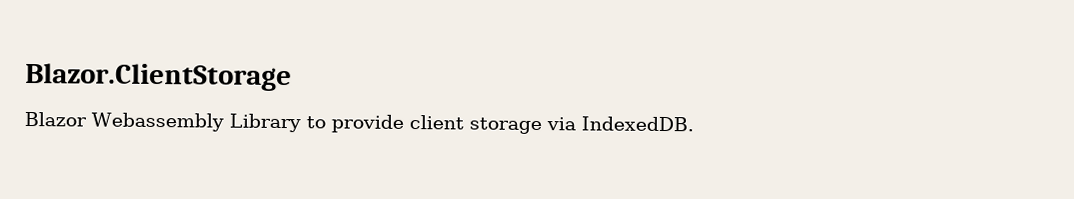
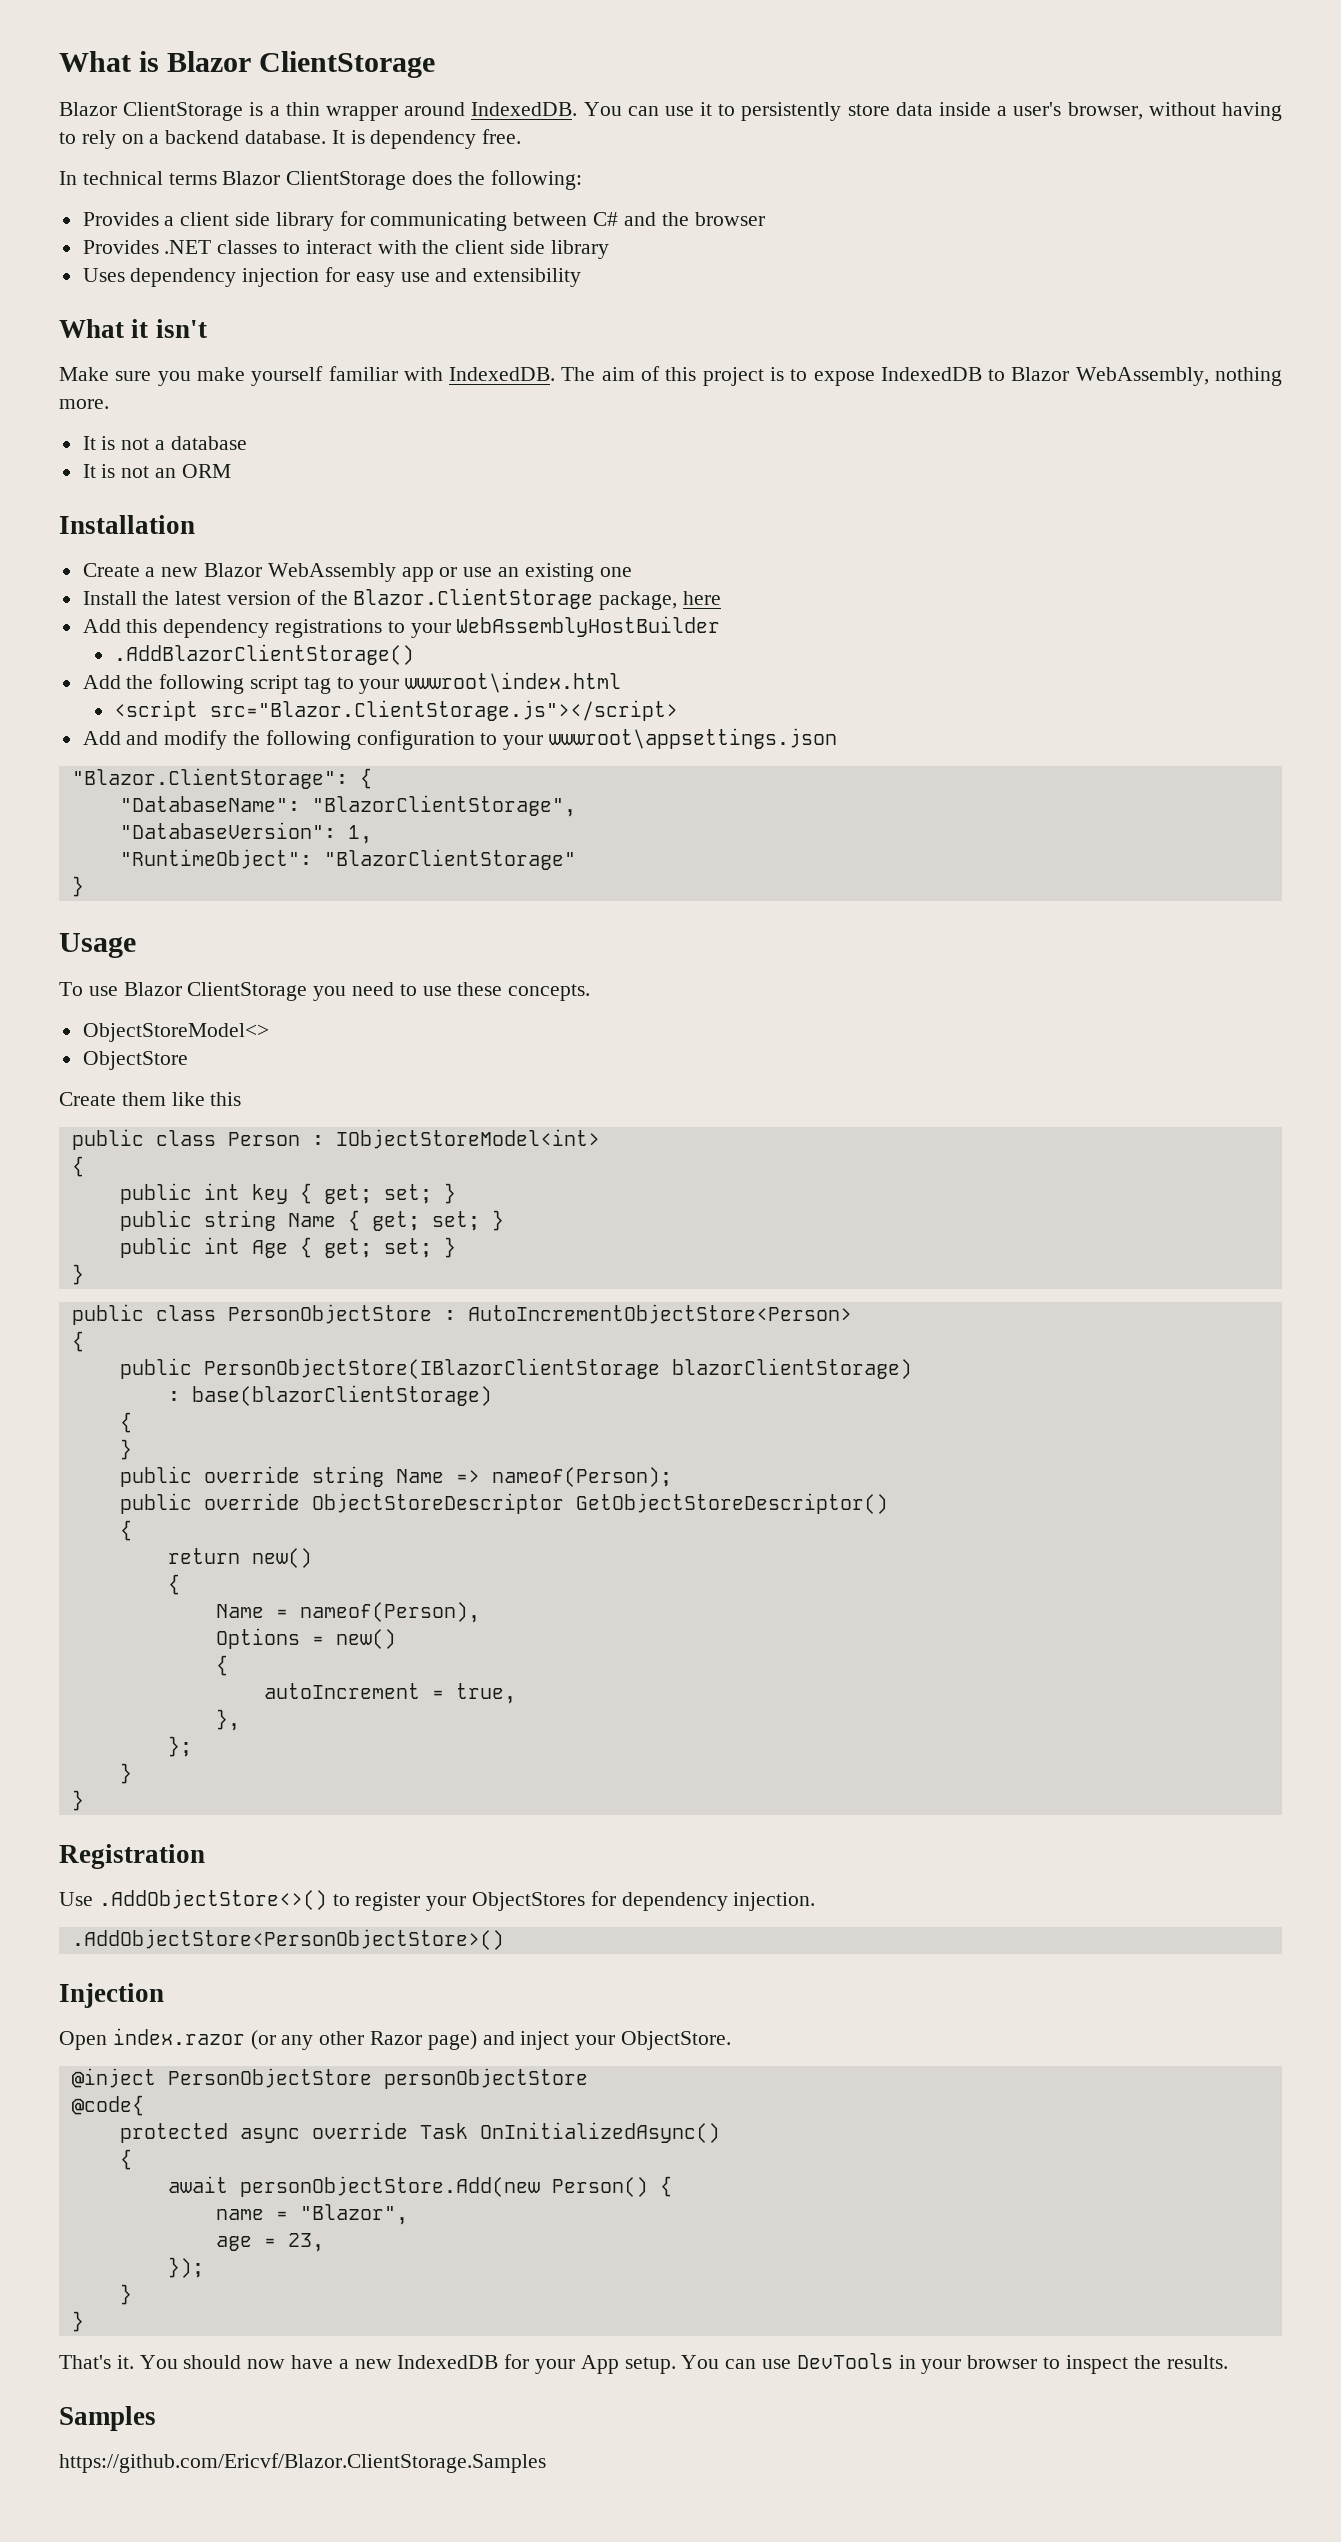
[25,62,292,92] [24,111,694,135] Blazor.ClientStorage // Blazor Webassembly Library to provide client storage via IndexedDB. -> [59,51,436,78] [59,102,1282,121] [59,129,522,149] [59,170,582,190] [82,211,765,231] [82,240,609,259] [82,267,582,287] [59,319,207,338] [59,366,1282,386] [59,399,109,409] [82,436,247,450] [82,464,231,478] [59,515,195,534] [82,563,632,582] [82,588,722,610] [82,616,721,638] [114,644,415,665] [82,672,622,694] [114,700,679,721] [82,728,838,750] [71,768,372,789] [119,795,576,817] [119,822,372,844] [119,849,576,870] [71,876,84,897] [59,933,136,958] [59,982,591,1001] [82,1023,269,1042] [82,1051,188,1070] [59,1092,242,1106] [71,1129,600,1150] [71,1156,84,1177] [119,1183,456,1204] [119,1210,504,1231] [119,1237,456,1258] [71,1264,84,1285] [71,1304,852,1325] [71,1331,84,1352] [119,1358,912,1379] [167,1385,492,1406] [119,1412,132,1433] [119,1439,132,1460] [119,1466,672,1487] [119,1493,888,1514] [119,1520,132,1541] [167,1548,312,1568] [167,1574,180,1595] [215,1602,480,1623] [215,1628,396,1649] [215,1655,228,1676] [263,1683,516,1704] [215,1709,240,1731] [167,1736,192,1757] [119,1763,132,1784] [71,1790,84,1811] [59,1844,205,1869] [59,1889,816,1911] [71,1929,504,1950] [59,1983,164,2008] [59,2028,732,2050] [71,2068,588,2089] [71,2095,144,2116] [119,2122,720,2143] [119,2149,132,2170] [167,2176,672,2197] [215,2204,408,2225] [215,2233,324,2252] [167,2257,204,2278] [119,2284,132,2305] [71,2311,84,2332] [59,2353,1228,2374] [59,2406,156,2431] [59,2453,546,2473] What is Blazor ClientStorage // Blazor ClientStorage is a thin wrapper around IndexedDB. You can use it to persistently store data inside a user's browser, without having to rely on a backend database. It is dependency free. // In technical terms Blazor ClientStorage does the following: // Provides a client side library for communicating between C# and the browser // Provides .NET classes to interact with the client side library // Uses dependency injection for easy use and extensibility // What it isn't // Make sure you make yourself familiar with IndexedDB. The aim of this project is to expose IndexedDB to Blazor WebAssembly, nothing more. // It is not a database // It is not an ORM // Installation // Create a new Blazor WebAssembly app or use an existing one // Install the latest version of the Blazor.ClientStorage package, here // Add this dependency registrations to your WebAssemblyHostBuilder // .AddBlazorClientStorage() // Add the following script tag to your wwwroot\index.html // <script src="Blazor.ClientStorage.js"></script> // Add and modify the following configuration to your wwwroot\appsettings.json // "Blazor.ClientStorage": { // "DatabaseName": "BlazorClientStorage", // "DatabaseVersion": 1, // "RuntimeObject": "BlazorClientStorage" // } // Usage // To use Blazor ClientStorage you need to use these concepts. // ObjectStoreModel<> // ObjectStore // Create them like this // public class Person : IObjectStoreModel<int> // { // public int key { get; set; } // public string Name { get; set; } // public int Age { get; set; } // } // public class PersonObjectStore : AutoIncrementObjectStore<Person> // { // public PersonObjectStore(IBlazorClientStorage blazorClientStorage) // : base(blazorClientStorage) // { // } // public override string Name => nameof(Person); // public override ObjectStoreDescriptor GetObjectStoreDescriptor() // { // return new() // { // Name = nameof(Person), // Options = new() // { // autoIncrement = true, // }, // }; // } // } // Registration // Use .AddObjectStore<>() to register your ObjectStores for dependency injection. // .AddObjectStore<PersonObjectStore>() // Injection // Open index.razor (or any other Razor page) and inject your ObjectStore. // @inject PersonObjectStore personObjectStore // @code{ // protected async override Task OnInitializedAsync() // { // await personObjectStore.Add(new Person() { // name = "Blazor", // age = 23, // }); // } // } // That's it. You should now have a new IndexedDB for your App setup. You can use DevTools in your browser to inspect the results. // Samples // https://github.com/Ericvf/Blazor.ClientStorage.Samples

